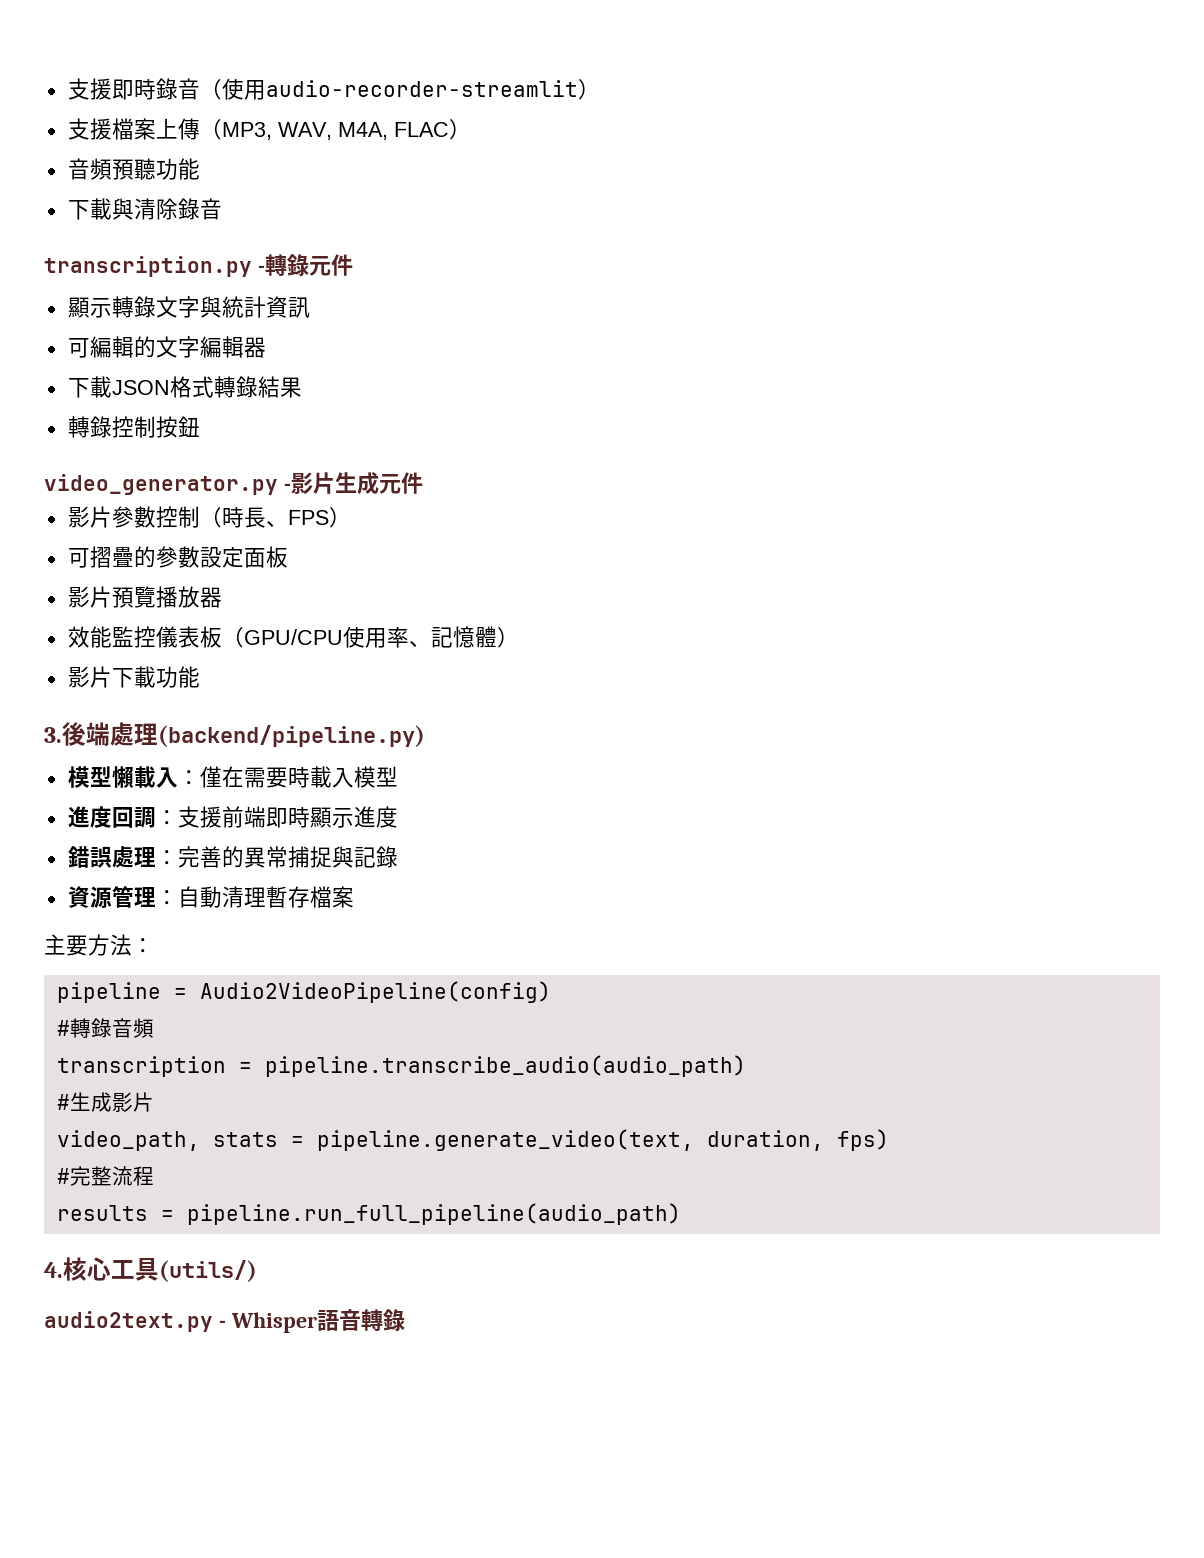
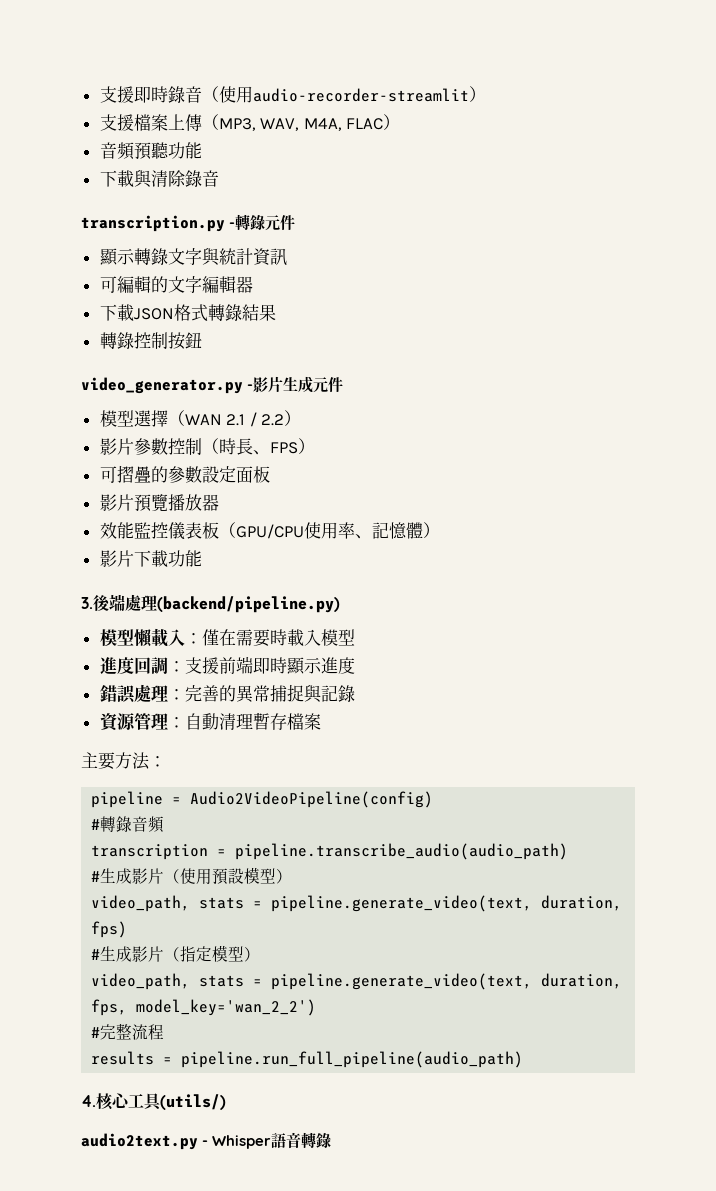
(423, 483) none -> [99,410,302,427] // 模型選擇（WAN 2.1 / 2.2）
(154, 1102) none -> [164,867,293,885] （使用預設模型）
(889, 1140) none -> [91,945,261,962] [91,973,623,990] [91,999,317,1016] // #生成影片（指定模型） // video_path, stats = pipeline.generate_video(text, duration, fps, model_key='wan_2_2')

